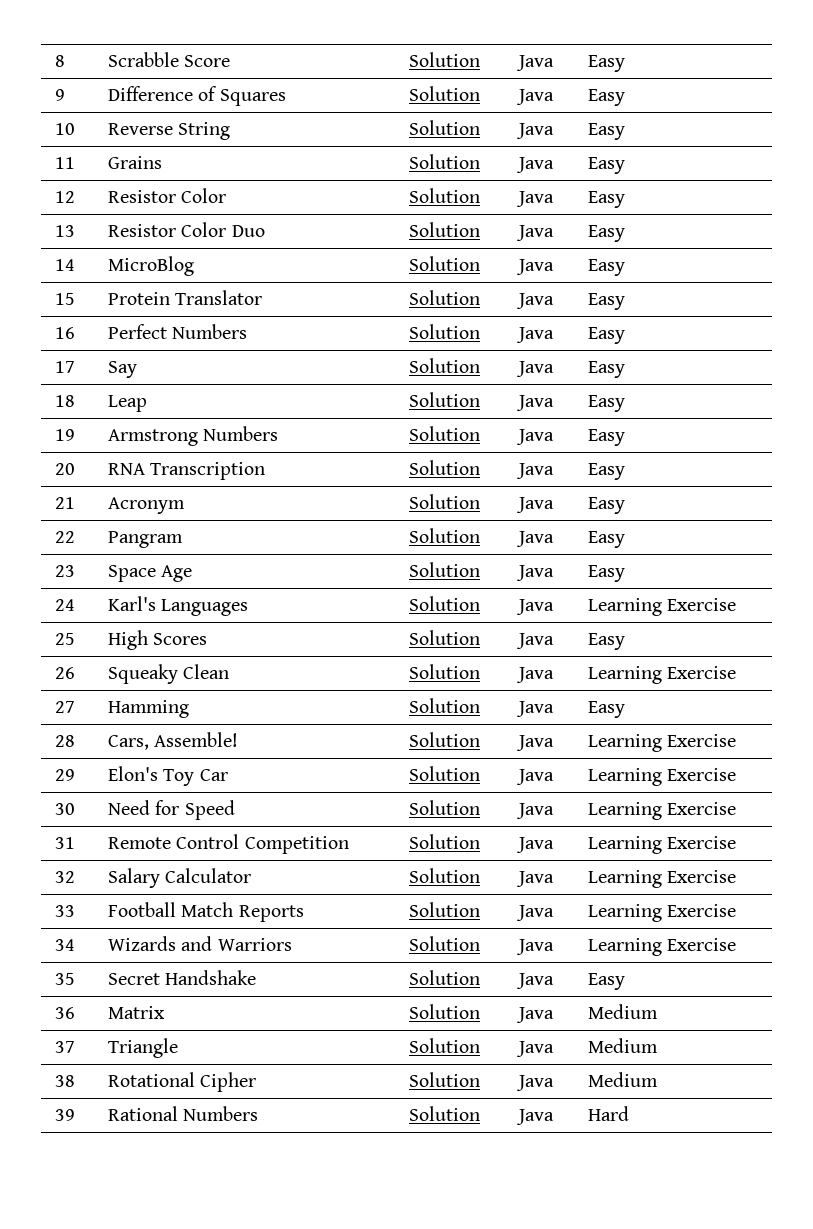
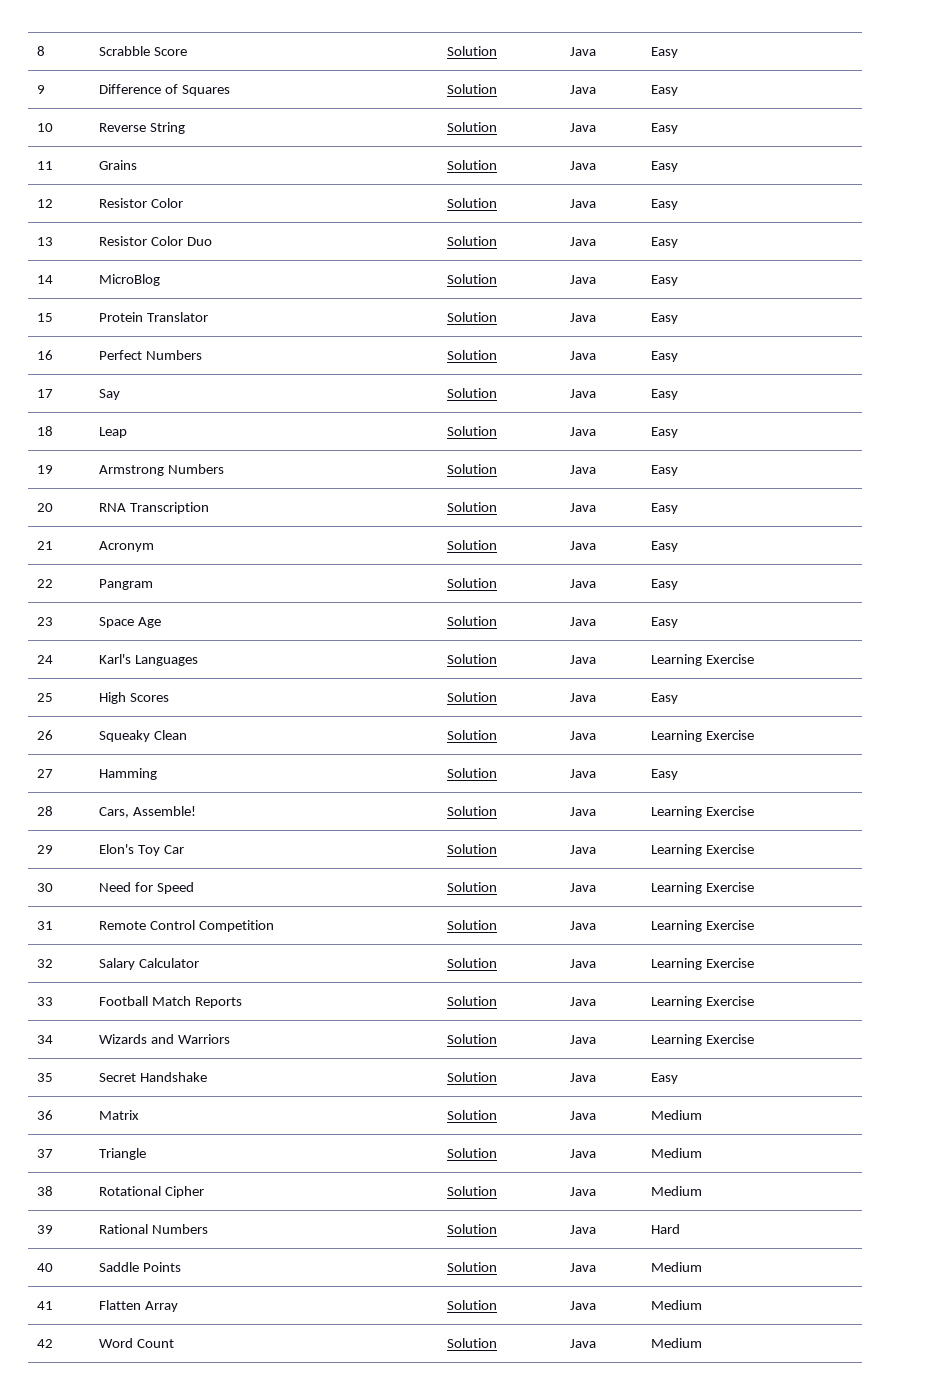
(629, 1113) none -> [37,1263,54,1272] [99,1262,182,1272] [447,1262,498,1272] [570,1263,597,1272] [651,1262,703,1272] [37,1301,54,1310] [99,1300,179,1312] [447,1300,498,1310] [570,1301,597,1310] [651,1300,703,1310] [37,1339,54,1348] [99,1338,175,1348] [447,1338,498,1348] [570,1339,597,1348] [651,1338,703,1348] // 40 | Saddle Points | Solution | Java | Medium // 41 | Flatten Array | Solution | Java | Medium // 42 | Word Count | Solution | Java | Medium

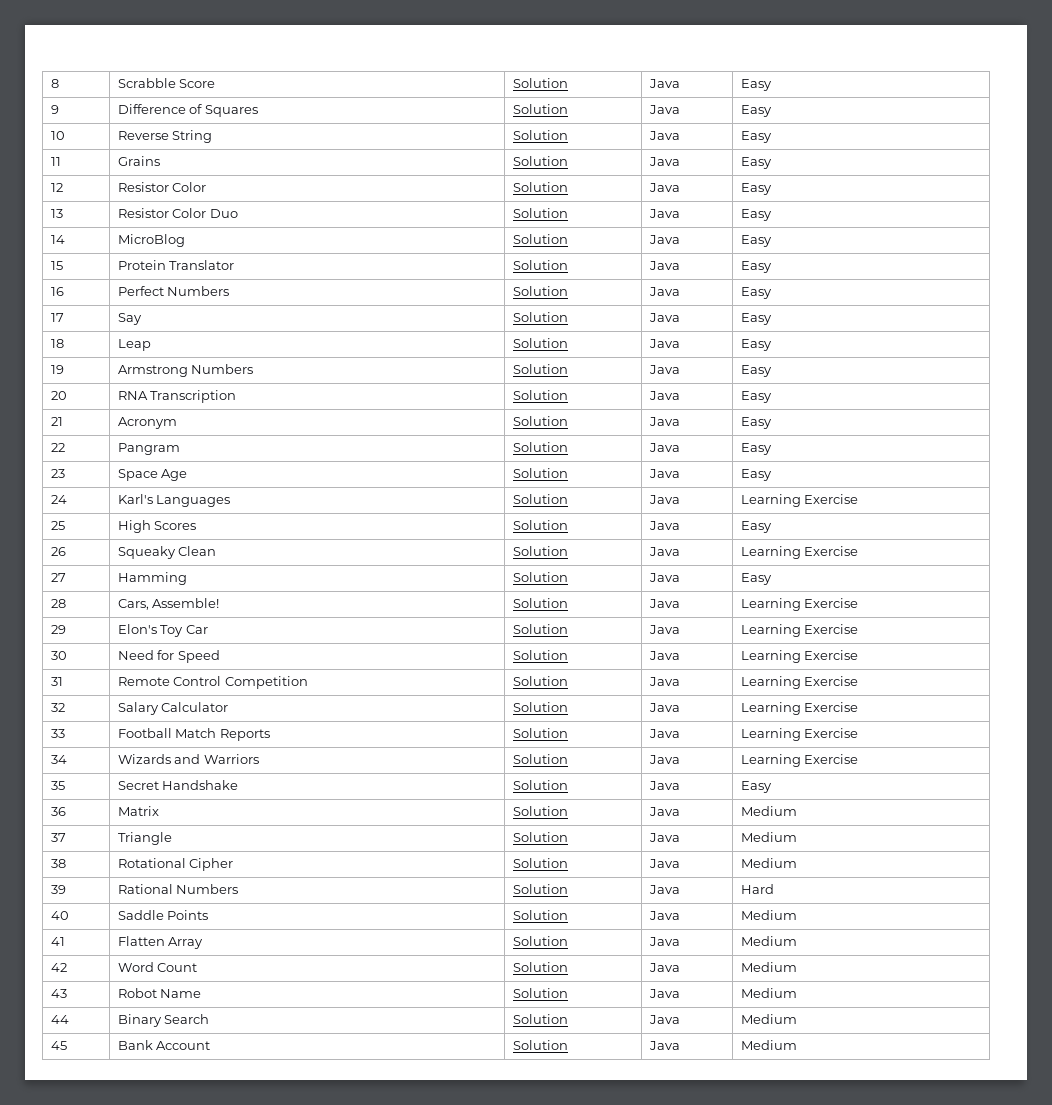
(703, 1343) none -> [50,989,67,998] [117,988,202,998] [512,988,568,998] [648,989,680,998] [740,988,797,998] [50,1015,69,1024] [117,1014,210,1027] [512,1014,568,1024] [648,1015,680,1024] [740,1014,797,1024] [50,1041,67,1050] [117,1040,211,1050] [512,1040,568,1050] [648,1041,680,1050] [740,1040,797,1050] // 43 | Robot Name | Solution | Java | Medium // 44 | Binary Search | Solution | Java | Medium // 45 | Bank Account | Solution | Java | Medium

